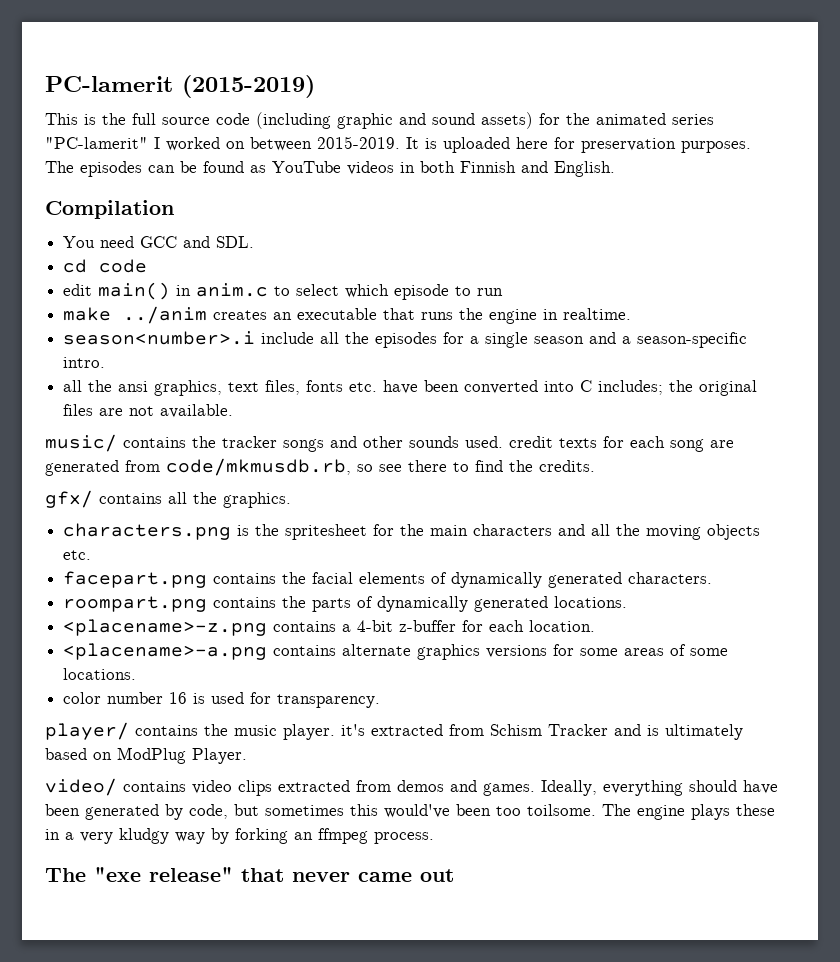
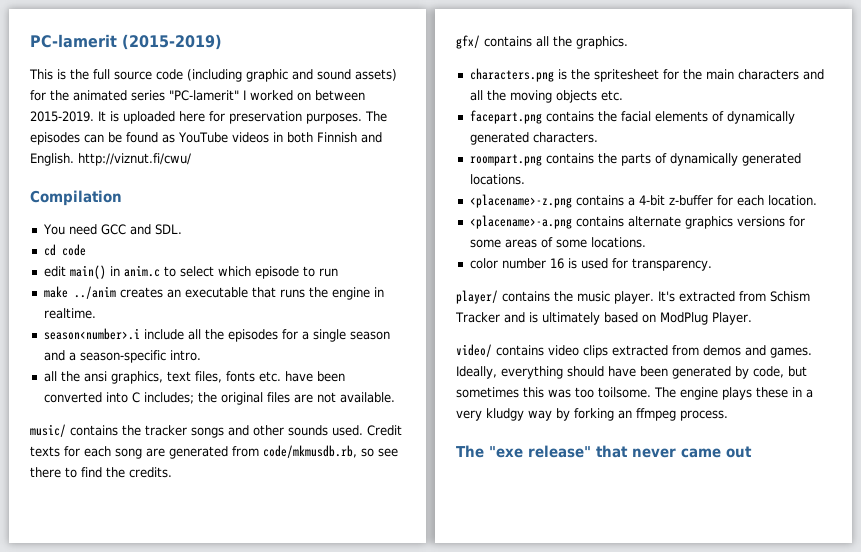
(615, 169) none -> [78,153,191,166] http://viznut.fi/cwu/
[509,436,553,448] credit -> [367,425,402,436] Credit
[341,724,365,736] it's -> [657,291,675,302] It's
[384,804,491,818] would've been -> [548,389,571,398] was

